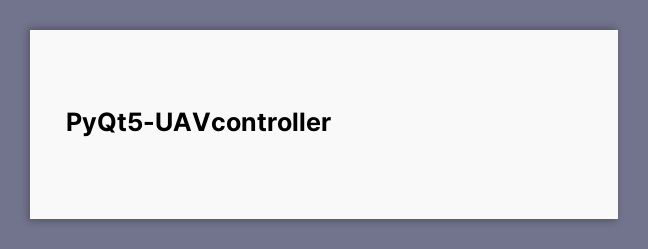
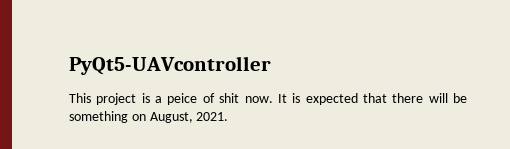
(331, 124) none -> [69,93,467,105] [69,111,229,123] // This project is a peice of shit now. It is expected that there will be something on August, 2021.

